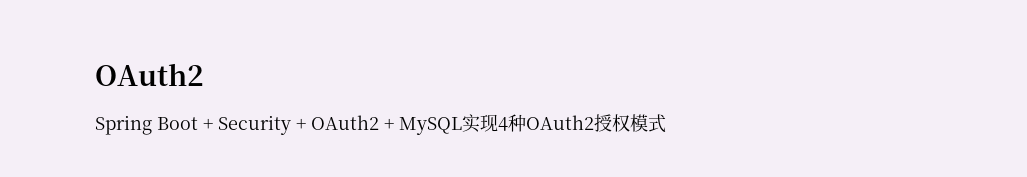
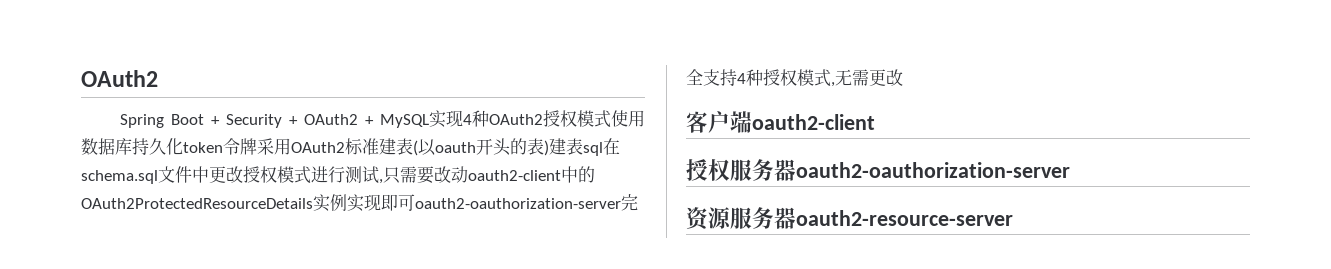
(666, 123) none -> [611,110,645,127] [81,138,620,156] [81,166,595,184] [81,194,638,212] [686,69,903,87] [686,111,875,133] [686,159,1070,181] [686,207,1013,231] 使用数据库持久化token令牌采用OAuth2标准建表(以oauth开头的表)建表sql在schema.sql文件中更改授权模式进行测试,只需要改动oauth2-client中的OAuth2ProtectedResourceDetails实例实现即可oauth2-oauthorization-server完全支持4种授权模式,无需更改 // 客户端oauth2-client // 授权服务器oauth2-oauthorization-server // 资源服务器oauth2-resource-server

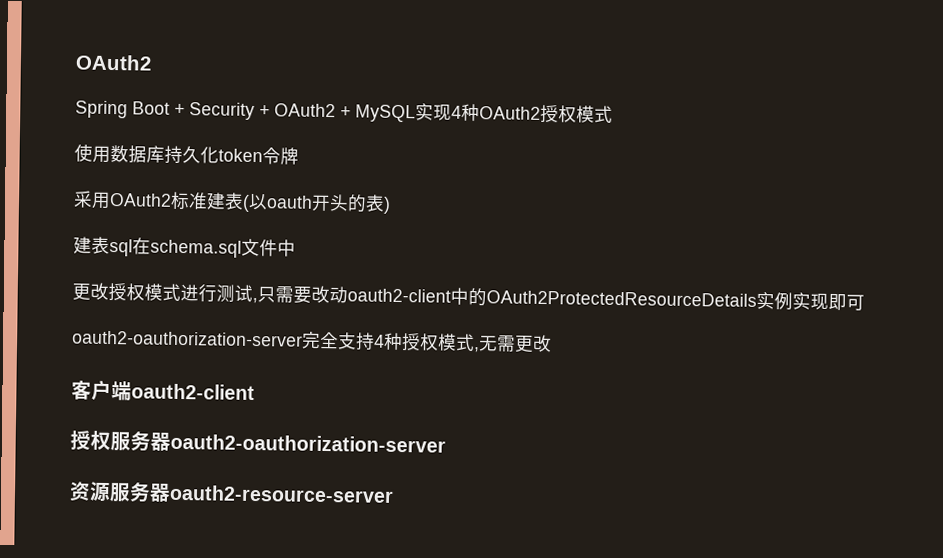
(611, 119) none -> (613, 114) //
(257, 146) none -> (299, 156) //
(549, 148) none -> (391, 205) //
(209, 174) none -> (296, 248) //
(415, 202) none -> (865, 302) //

